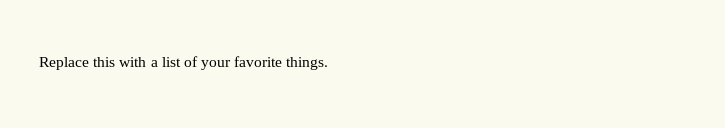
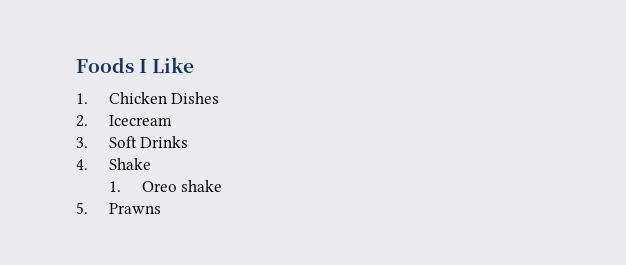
[39,56,329,70] Replace this with a list of your favorite things. -> [76,57,195,73] [76,92,220,104] [76,115,172,127] [76,136,189,148] [76,158,151,170] [108,180,223,192] [76,202,161,214] Foods I Like // 1. Chicken Dishes // 2. Icecream // 3. Soft Drinks // 4. Shake // 1. Oreo shake // 5. Prawns

